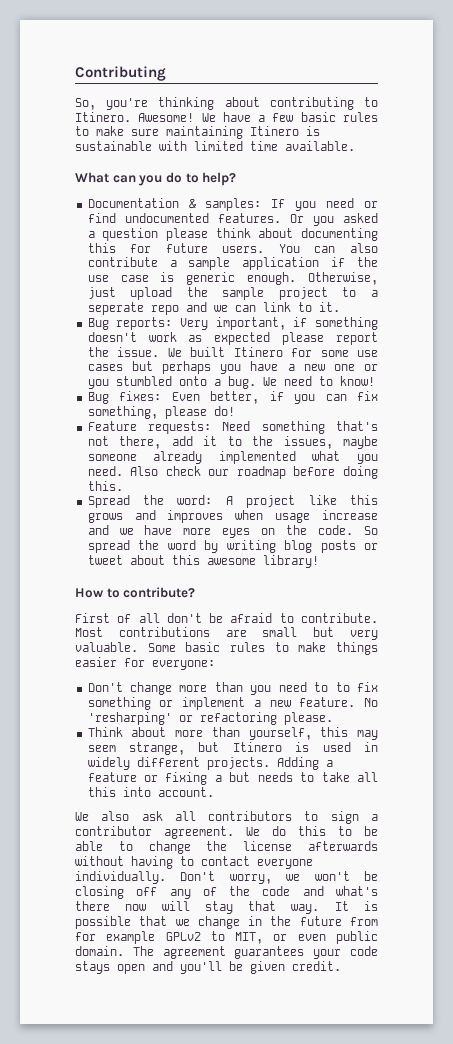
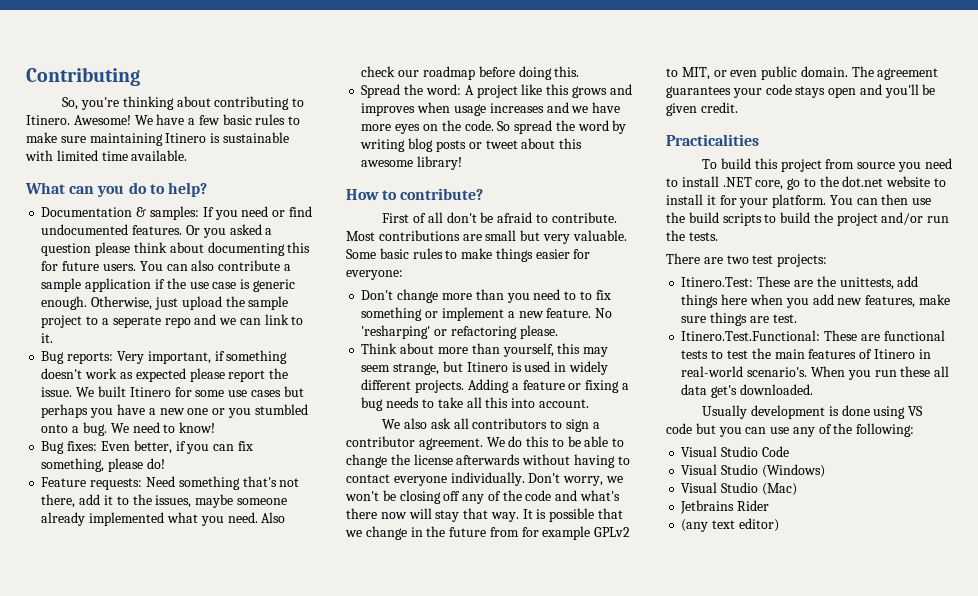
[322,510,378,520] increase -> [489,103,544,113] increases
[229,772,251,782] but -> [361,397,384,411] bug
(341, 966) none -> [666,134,759,146] [702,158,952,172] [666,176,947,190] [666,194,932,208] [666,212,950,226] [666,230,718,241] [666,253,828,267] [681,276,919,290] [681,294,950,308] [681,312,797,326] [681,330,945,341] [681,348,931,359] [681,366,950,380] [681,384,813,398] [702,405,924,419] [666,423,915,437] [681,446,789,457] [681,464,825,478] [681,482,797,496] [680,500,770,514] [681,518,779,532] // Practicalities // To build this project from source you need to install .NET core, go to the dot.net website to install it for your platform. You can then use the build scripts to build the project and/or run the tests. // There are two test projects: // Itinero.Test: These are the unittests, add things here when you add new features, make sure things are test. // Itinero.Test.Functional: These are functional tests to test the main features of Itinero in real-world scenario's. When you run these all data get's downloaded. // Usually development is done using VS code but you can use any of the following: // Visual Studio Code // Visual Studio (Windows) // Visual Studio (Mac) // Jetbrains Rider // (any text editor)

